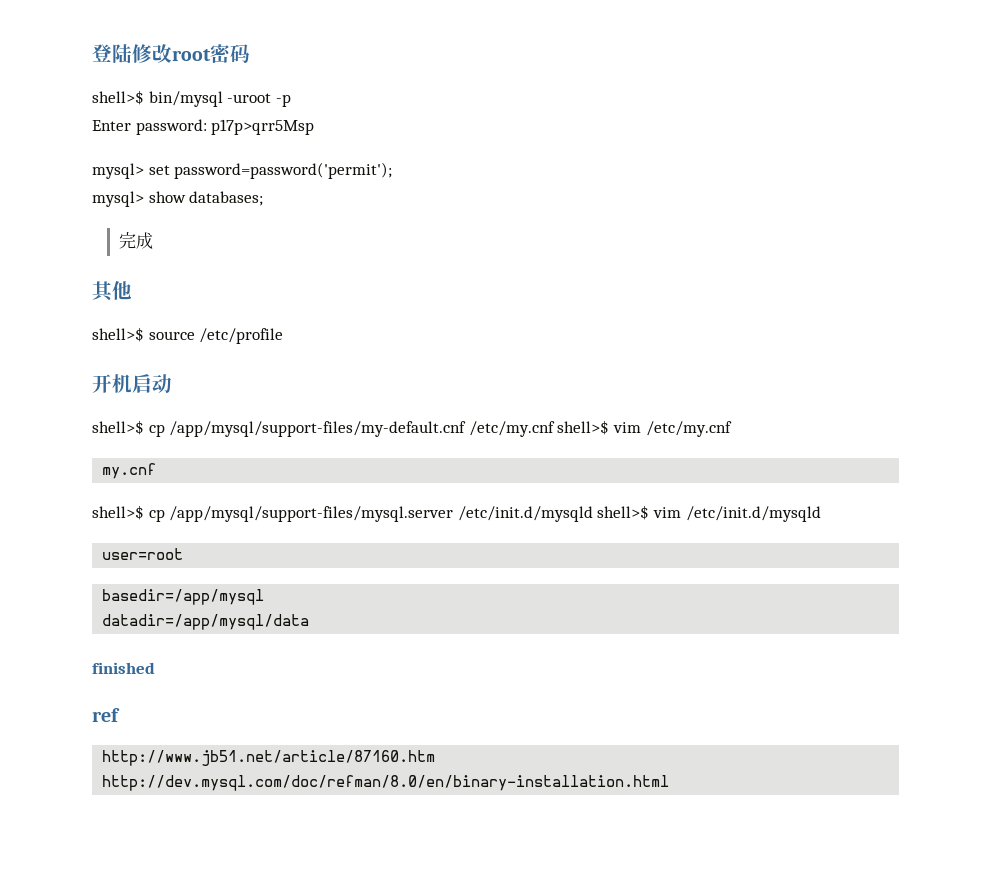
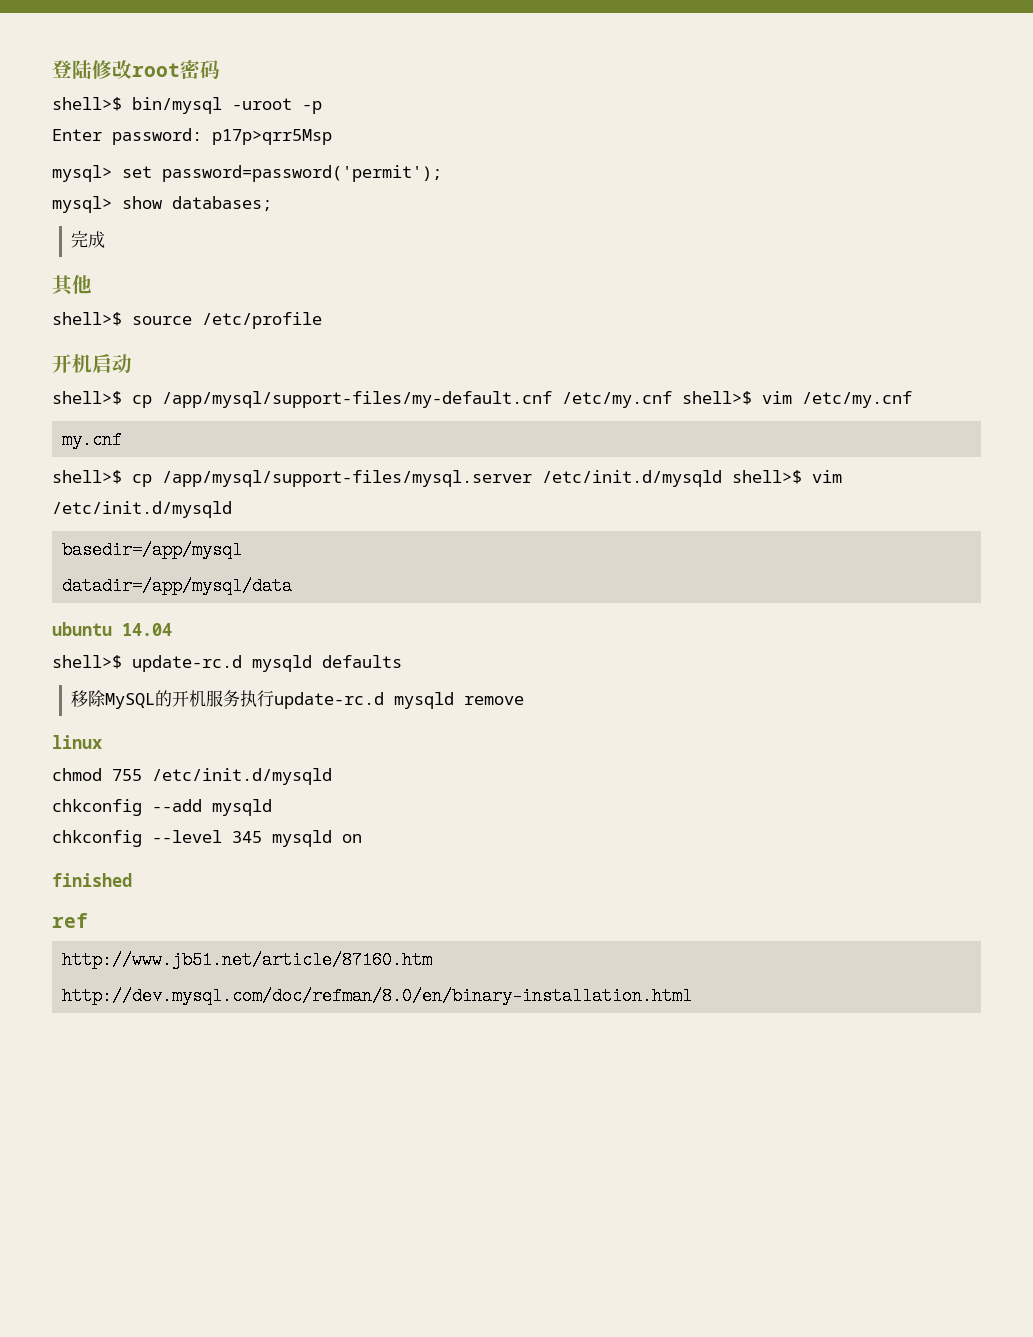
[102,548,184,560] // user=root -> (232, 509) none
(310, 622) none -> [52,622,172,636] [52,655,402,672] [71,690,525,709] [52,735,102,749] [52,768,332,785] [52,799,272,816] [52,830,362,847] // ubuntu 14.04 // shell>$ update-rc.d mysqld defaults // 移除MySQL的开机服务执行update-rc.d mysqld remove // linux // chmod 755 /etc/init.d/mysqld // chkconfig --add mysqld // chkconfig --level 345 mysqld on

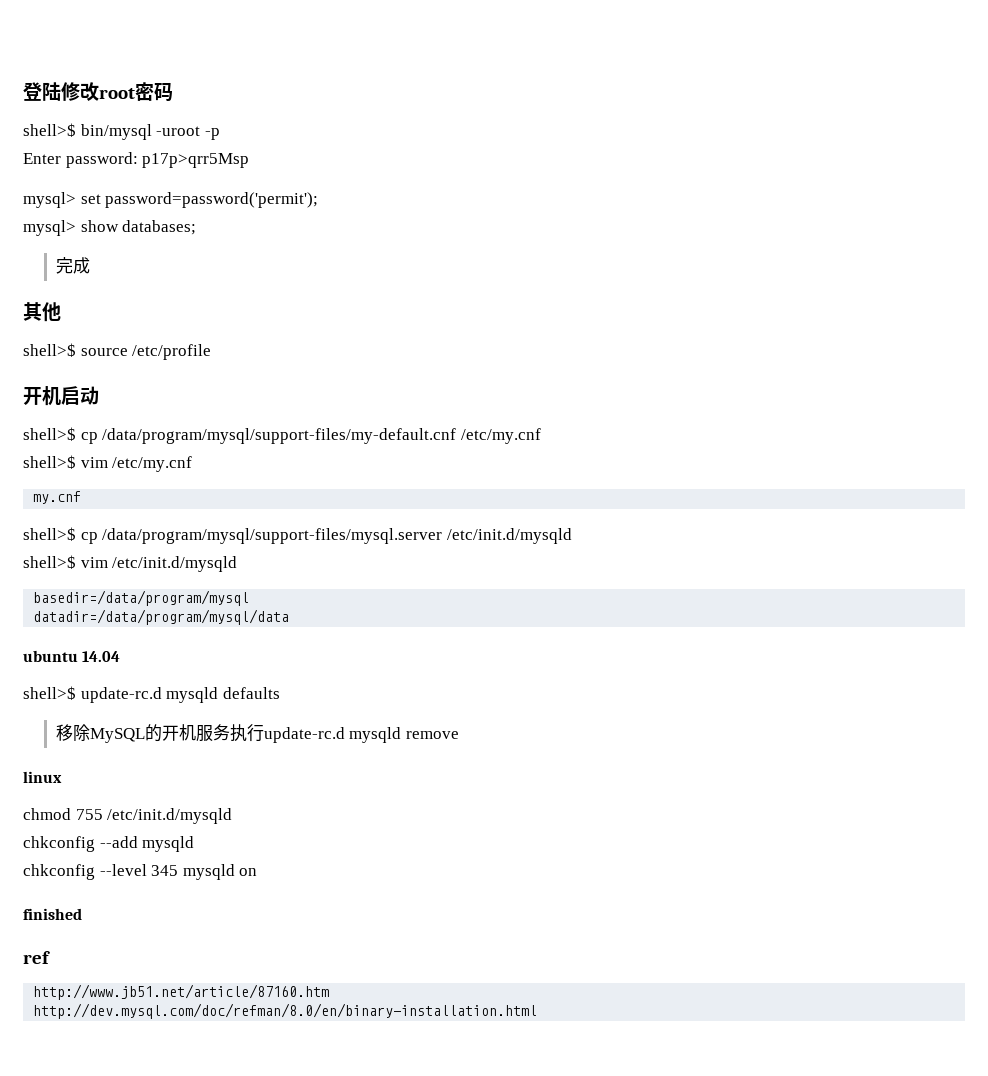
[162,391,672,408] /app/mysql/support-files/my-default.cnf /etc/my.cnf -> [102,428,541,444] /data/program/mysql/support-files/my-default.cnf /etc/my.cnf //
[162,470,722,487] /app/mysql/support-files/mysql.server /etc/init.d/mysqld -> [102,528,572,544] /data/program/mysql/support-files/mysql.server /etc/init.d/mysqld //
[62,541,243,559] [62,577,293,595] basedir=/app/mysql // datadir=/app/mysql/data -> [33,590,250,606] [33,609,290,625] basedir=/data/program/mysql // datadir=/data/program/mysql/data

